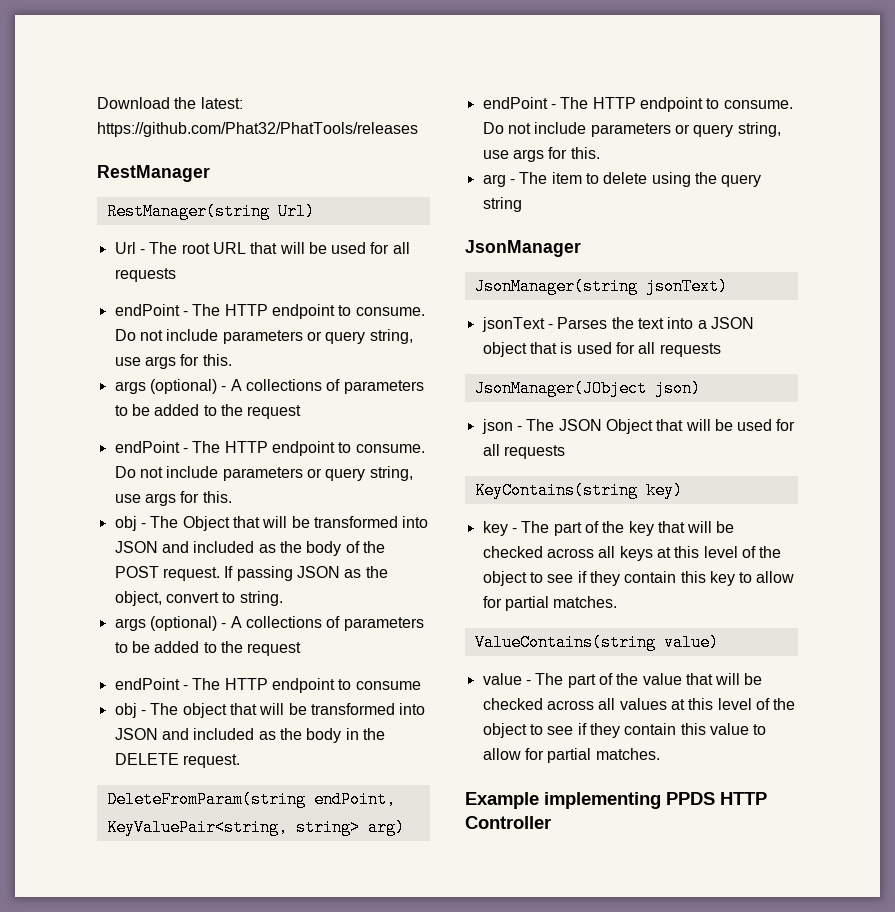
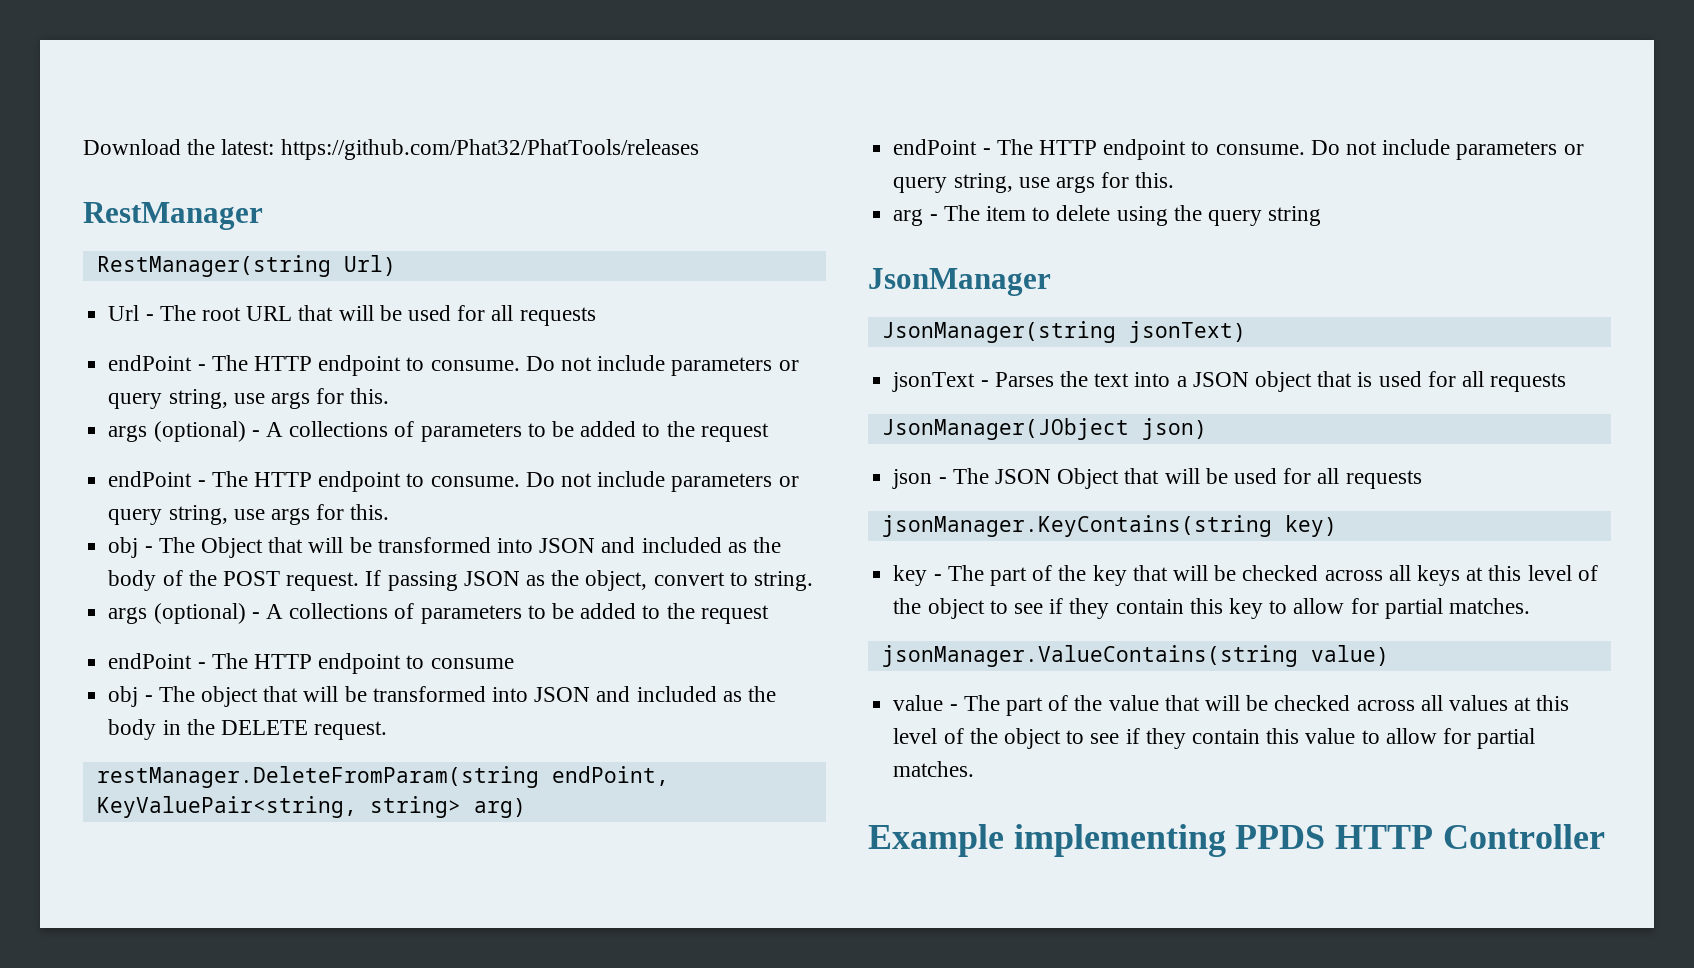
[106,791,306,808] DeleteFromParam(string -> [96,766,539,788] restManager.DeleteFromParam(string
[474,482,638,499] KeyContains(string -> [881,515,1272,537] jsonManager.KeyContains(string
[474,634,656,651] ValueContains(string -> [881,645,1298,667] jsonManager.ValueContains(string

